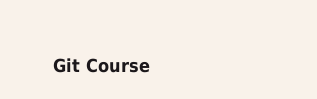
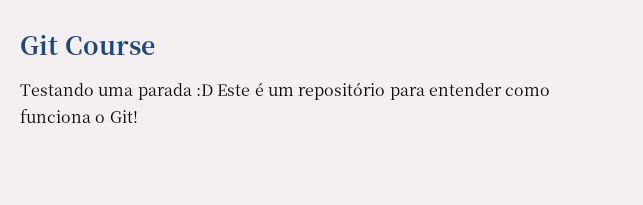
(150, 65) none -> [20,82,551,100] [20,109,138,123] // Testando uma parada :D Este é um repositório para entender como funciona o Git!

